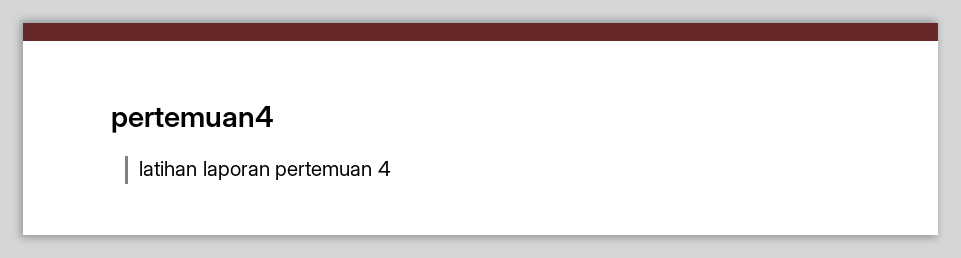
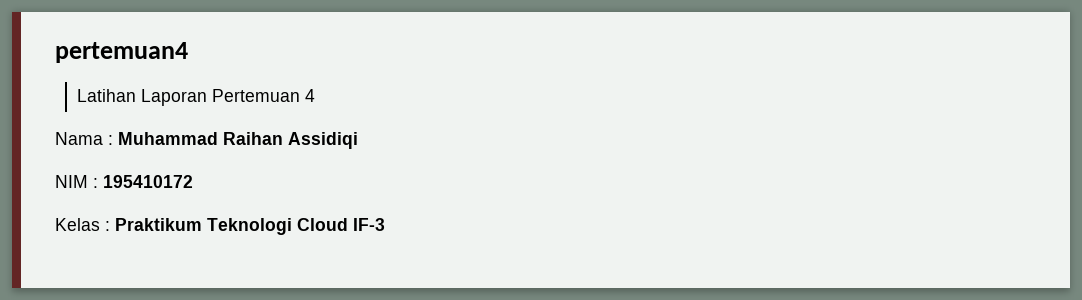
[139,161,391,180] latihan laporan pertemuan 4 -> [77,89,316,106] [55,132,358,149] [55,175,193,188] [55,218,385,235] Latihan Laporan Pertemuan 4 // Nama : Muhammad Raihan Assidiqi // NIM : 195410172 // Kelas : Praktikum Teknologi Cloud IF-3

